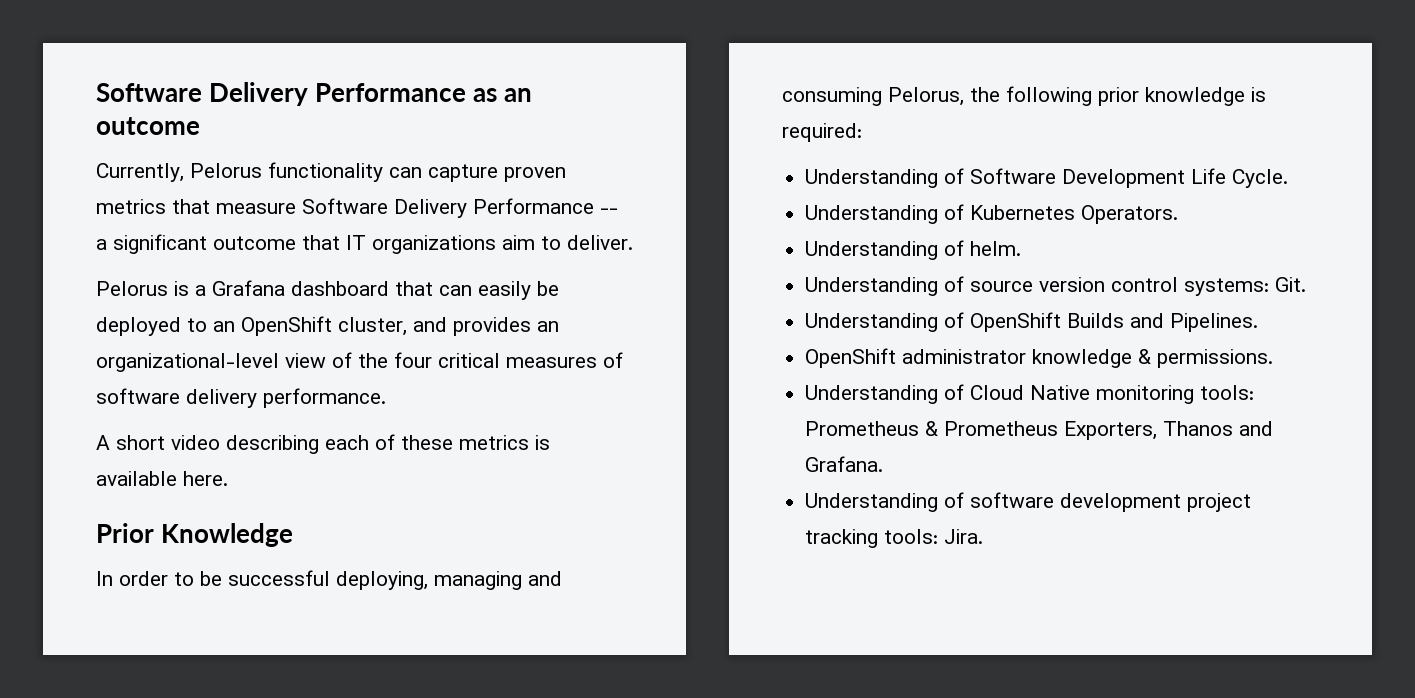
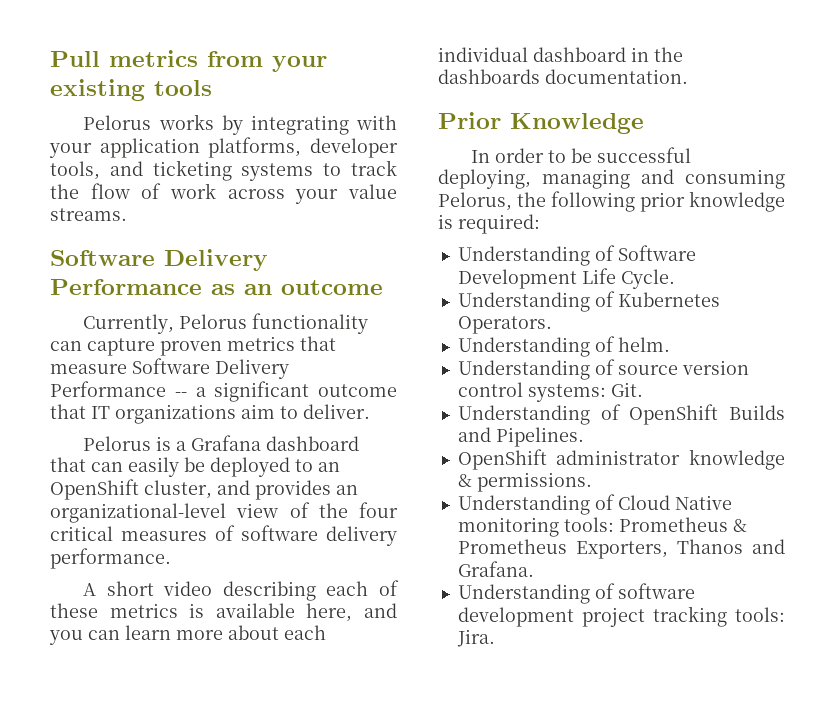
(96, 92) none -> [50,50,327,72] [50,79,212,101] [83,114,397,135] [49,137,398,158] [50,160,397,181] [50,183,397,204] [50,208,127,221] Pull metrics from your existing tools // Pelorus works by integrating with your application platforms, developer tools, and ticketing systems to track the flow of work across your value streams. //
[183,471,228,486] here. -> [306,603,397,622] [49,625,326,645] [438,47,683,62] [438,69,688,84] here, and you can learn more about each individual dashboard in the dashboards documentation.

